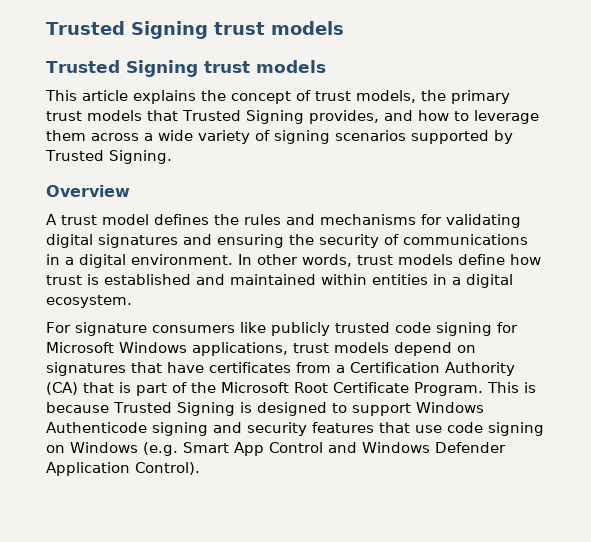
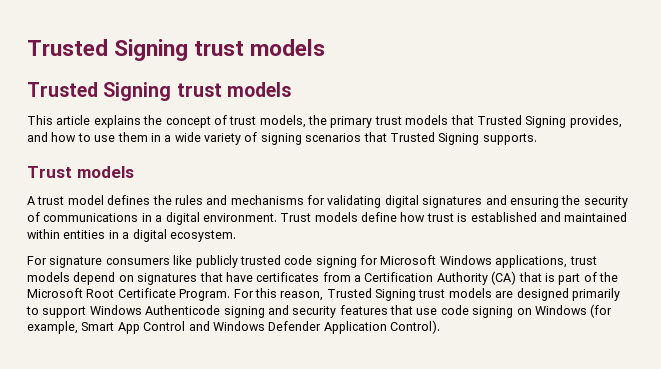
[473,110,539,124] [46,130,139,141] leverage them across -> [94,132,161,142] use them in
[411,130,513,144] [45,150,172,164] [46,185,130,197] supported by Trusted Signing. // Overview -> [363,132,537,145] [27,166,134,178] that Trusted Signing supports. // Trust models
[238,254,393,267] In other words, trust -> [280,213,312,222] Trust
[487,382,536,393] [46,402,327,416] This is because Trusted Signing is designed -> [233,288,620,301] For this reason, Trusted Signing trust models are designed primarily
[143,442,178,456] (e.g. -> [590,304,613,318] [27,321,78,334] (for example,

